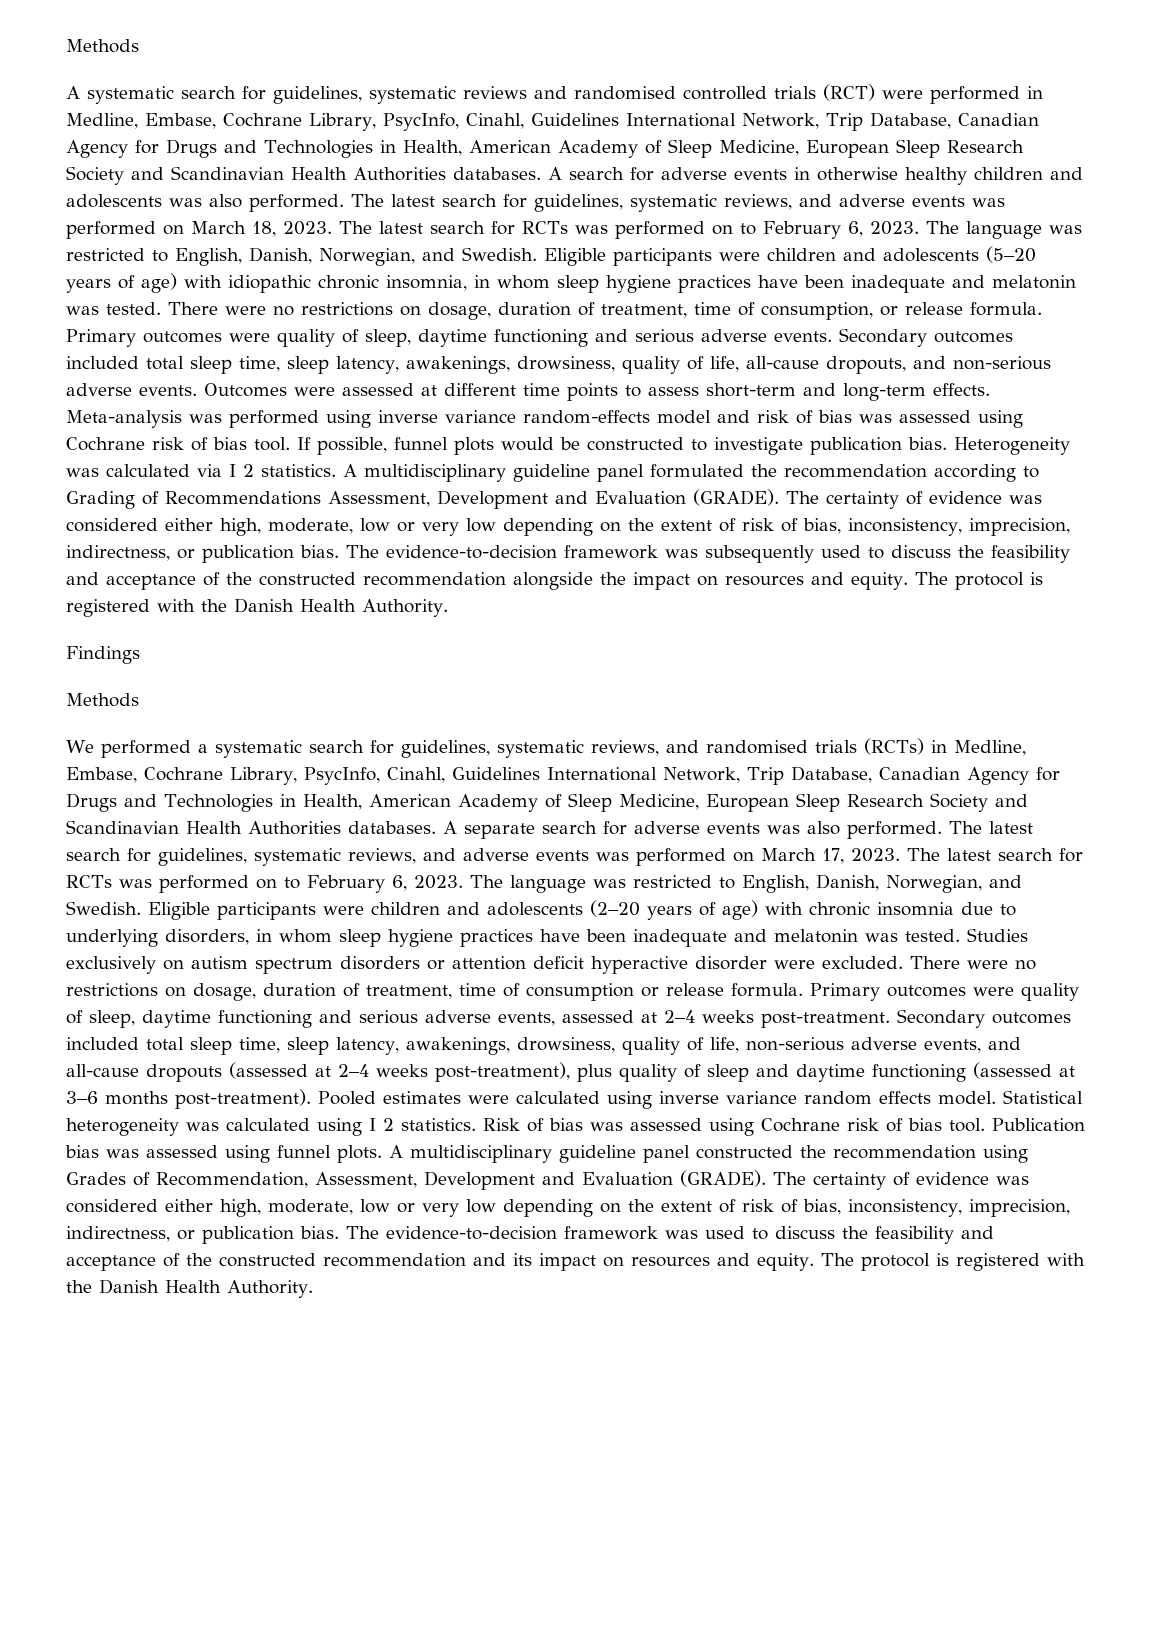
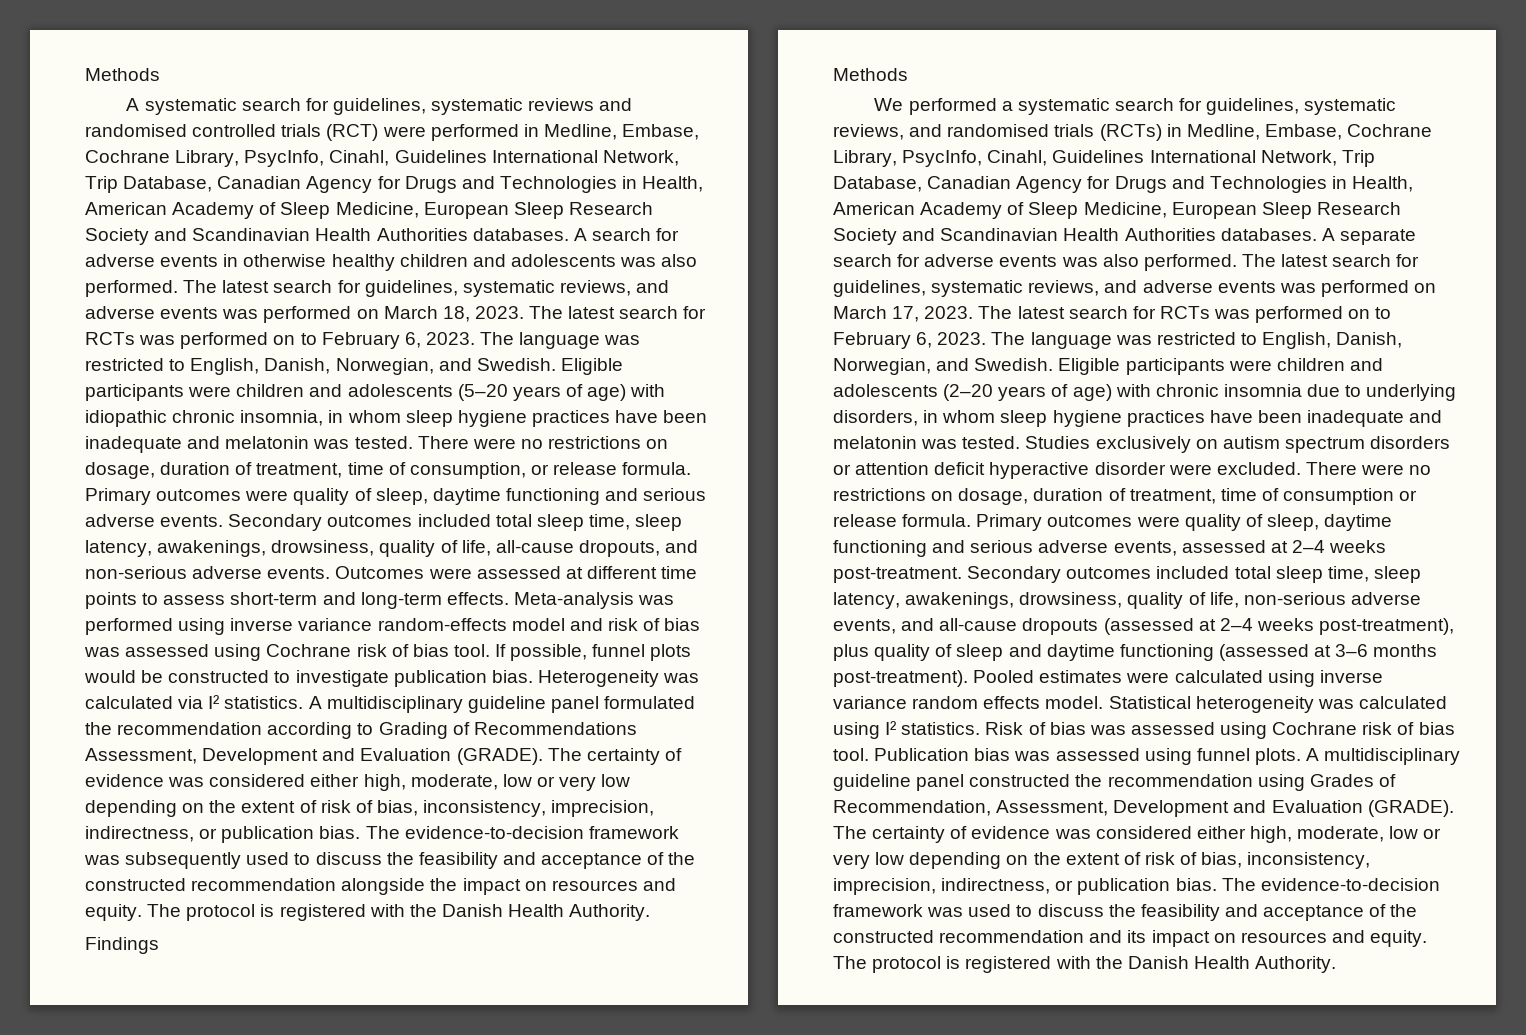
[229,464,254,477] I 2 -> [208,695,220,709] I²
[369,1118,394,1131] I 2 -> [885,721,897,735] I²

